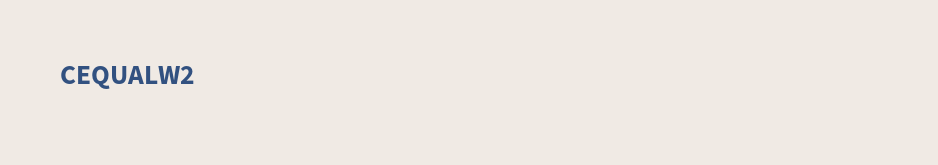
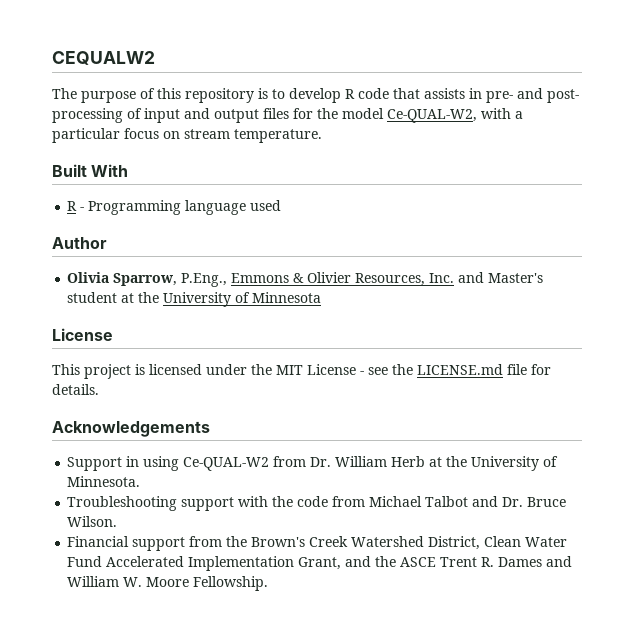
(195, 77) none -> [52,88,579,103] [52,108,523,123] [52,128,322,143] [52,164,129,177] [67,200,282,215] [52,237,107,249] [67,272,544,287] [67,292,322,307] [52,328,113,341] [52,364,551,379] [52,384,99,395] [52,421,210,437] [67,456,559,471] [67,476,141,487] [67,496,567,511] [67,516,118,527] [67,536,568,551] [67,556,573,571] [67,576,269,591] // The purpose of this repository is to develop R code that assists in pre- and post- processing of input and output files for the model Ce-QUAL-W2, with a particular focus on stream temperature. // Built With // R - Programming language used // Author // Olivia Sparrow, P.Eng., Emmons & Olivier Resources, Inc. and Master's student at the University of Minnesota // License // This project is licensed under the MIT License - see the LICENSE.md file for details. // Acknowledgements // Support in using Ce-QUAL-W2 from Dr. William Herb at the University of Minnesota. // Troubleshooting support with the code from Michael Talbot and Dr. Bruce Wilson. // Financial support from the Brown's Creek Watershed District, Clean Water Fund Accelerated Implementation Grant, and the ASCE Trent R. Dames and William W. Moore Fellowship.

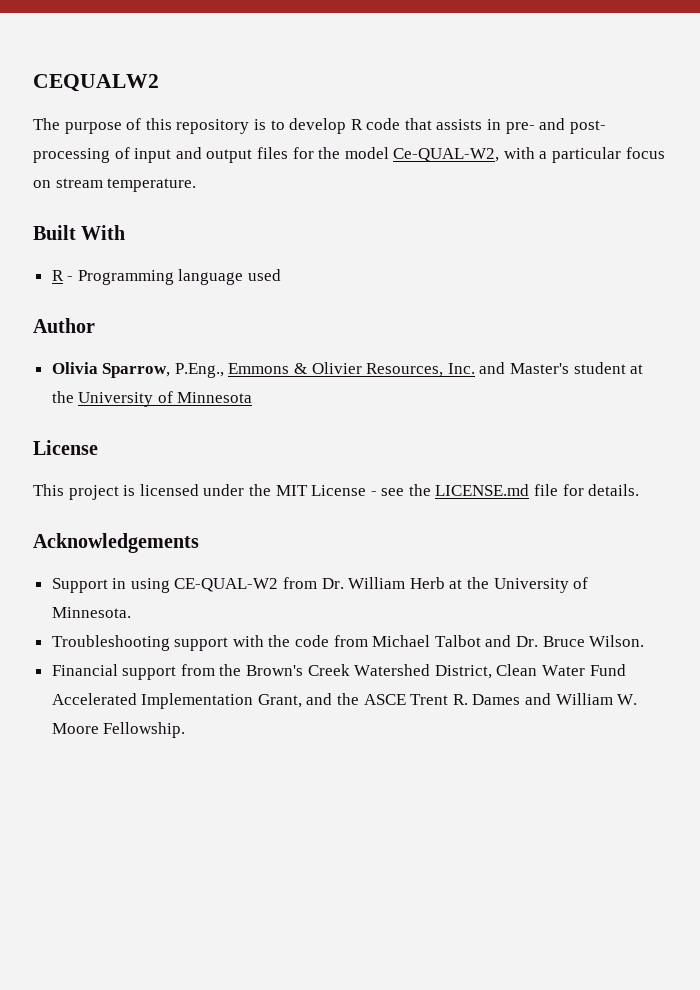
[183,457,270,471] Ce-QUAL-W2 -> [174,578,279,592] CE-QUAL-W2

